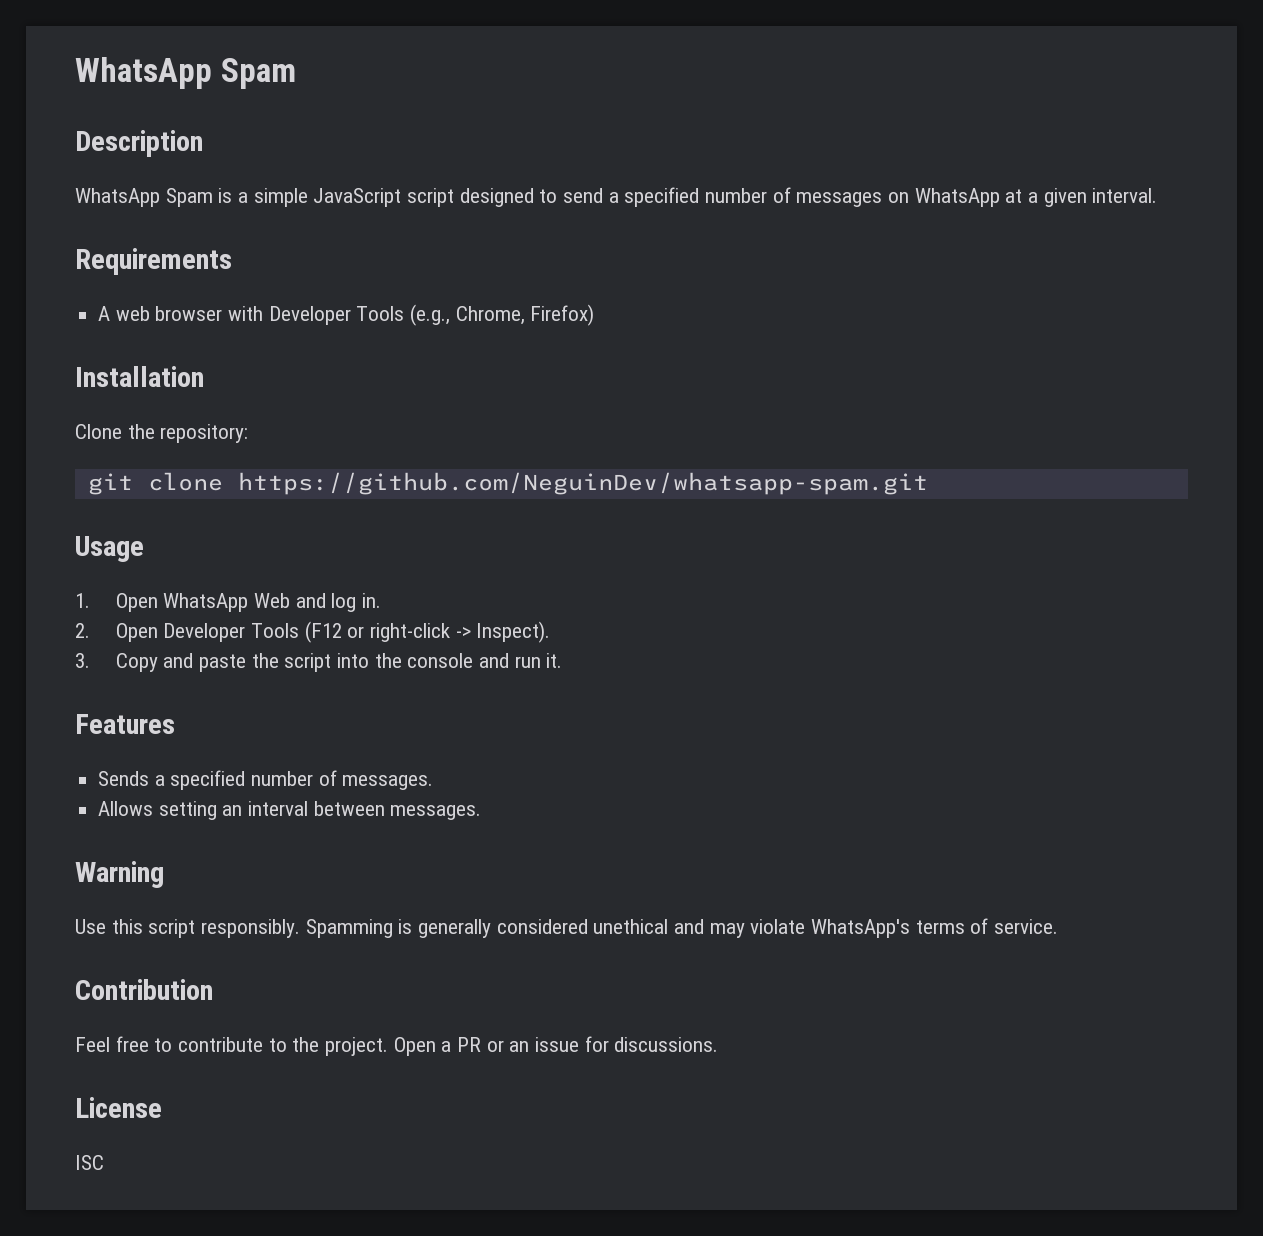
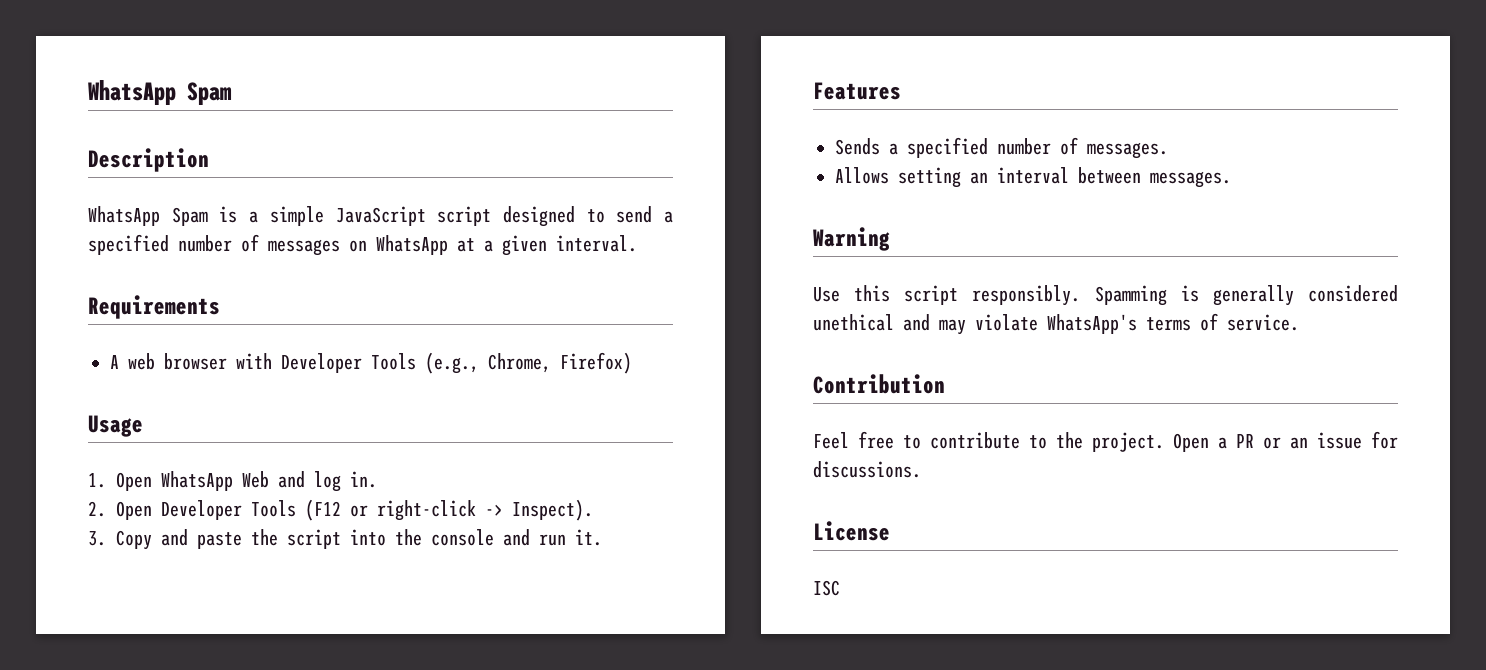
[75,366,204,387] [75,424,249,443] [87,472,928,495] // Installation // Clone the repository: // git clone https://github.com/NeguinDev/whatsapp-spam.git -> (632, 363) none

